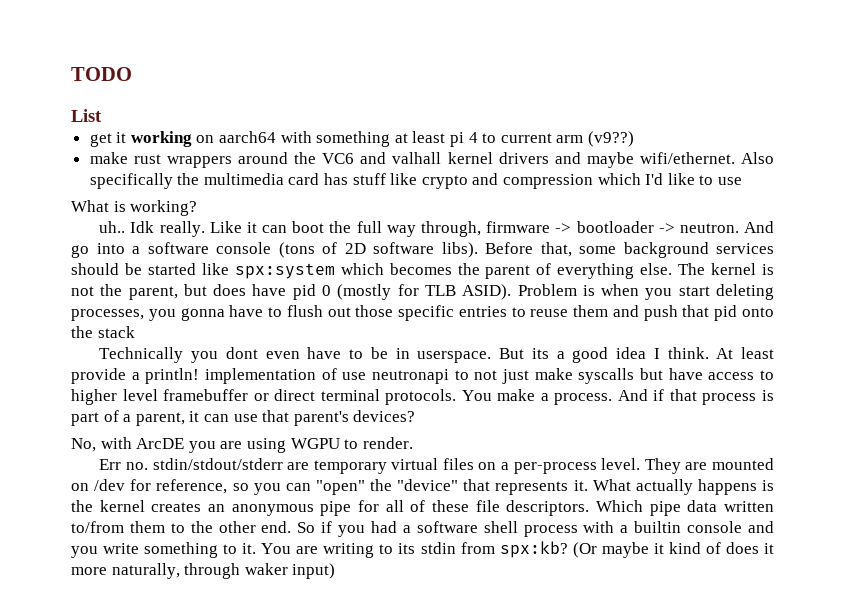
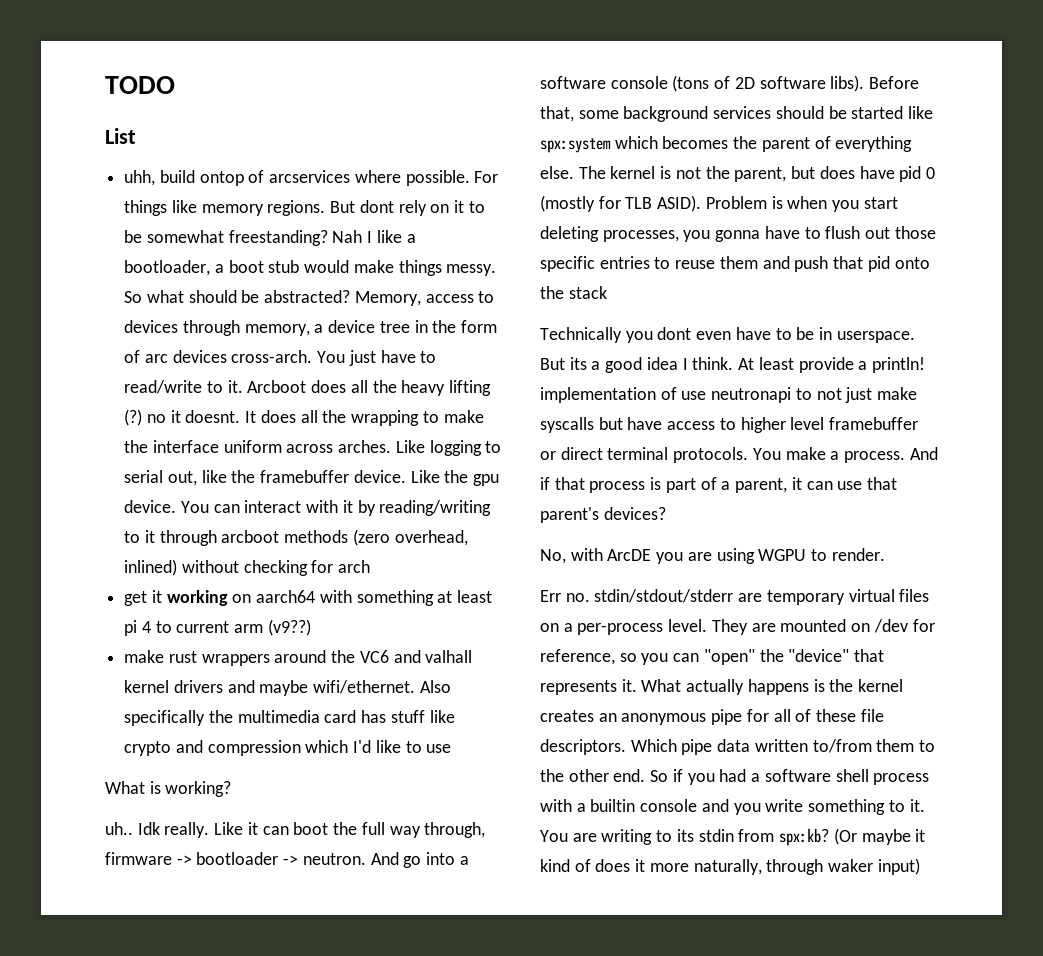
(102, 115) none -> [124,170,499,186] [124,200,485,216] [124,230,416,246] [124,260,497,276] [124,290,495,306] [124,320,498,336] [124,350,437,366] [124,380,492,396] [124,409,484,426] [124,440,502,456] [124,470,500,486] [124,500,492,516] [124,529,468,546] [124,559,371,576] // uhh, build ontop of arcservices where possible. For things like memory regions. But dont rely on it to be somewhat freestanding? Nah I like a bootloader, a boot stub would make things messy. So what should be abstracted? Memory, access to devices through memory, a device tree in the form of arc devices cross-arch. You just have to read/write to it. Arcboot does all the heavy lifting (?) no it doesnt. It does all the wrapping to make the interface uniform across arches. Like logging to serial out, like the framebuffer device. Like the gpu device. You can interact with it by reading/writing to it through arcboot methods (zero overhead, inlined) without checking for arch

